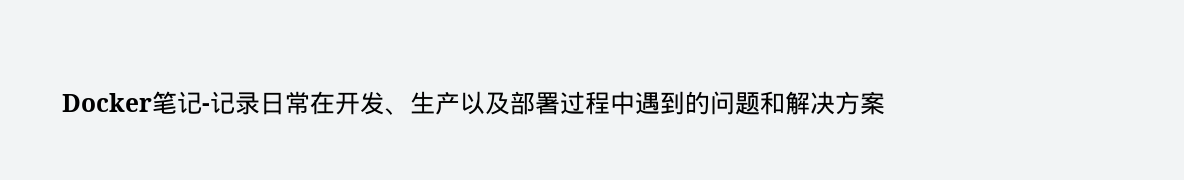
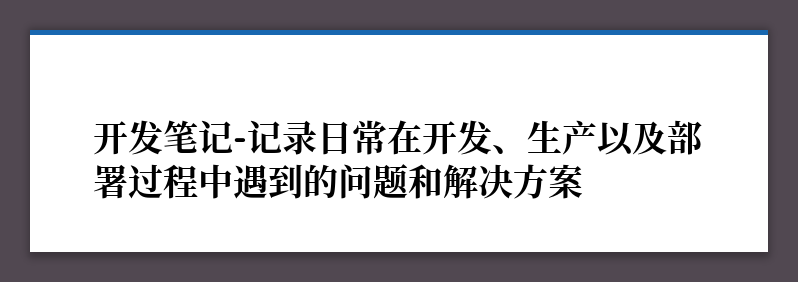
[62,93,152,112] Docker -> [93,120,163,155] 开发

